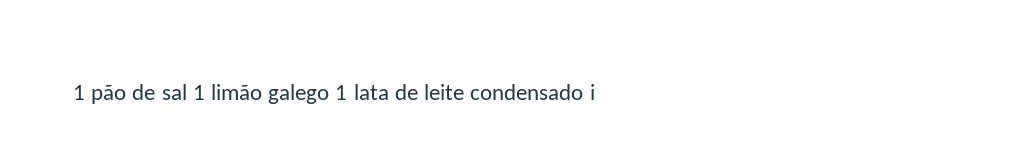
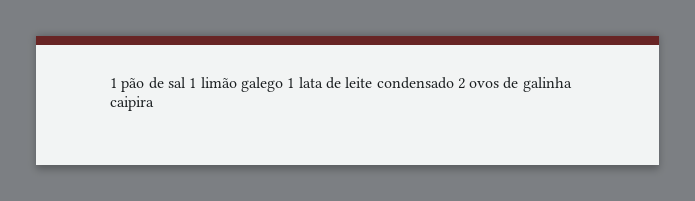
[589,84,595,100] i -> [457,77,572,92] [110,96,154,111] 2 ovos de galinha caipira

